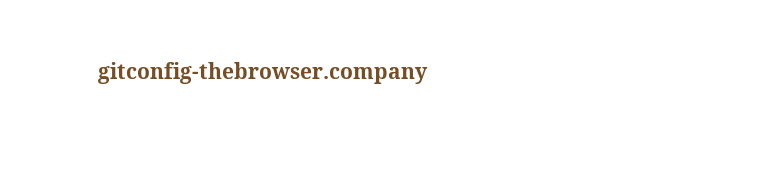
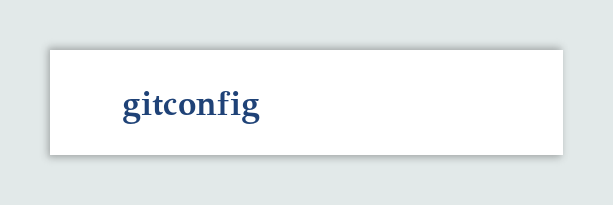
[98,62,428,84] gitconfig-thebrowser.company -> [122,91,260,124] gitconfig

